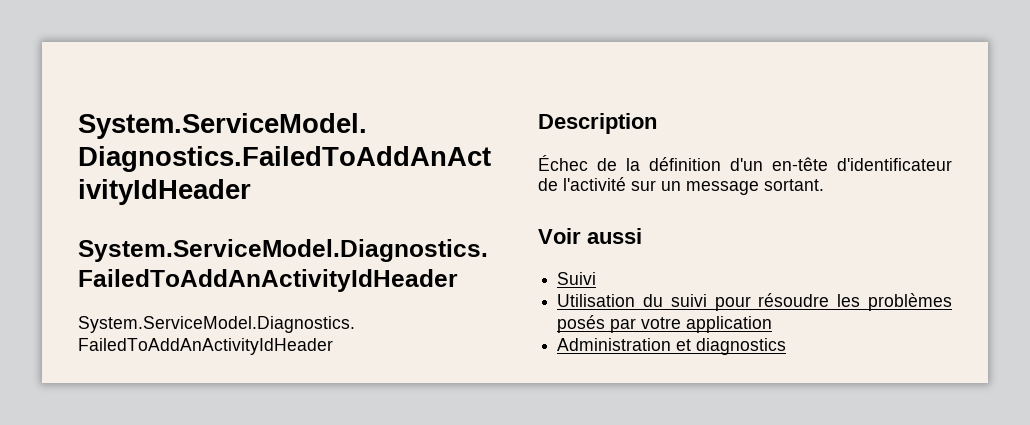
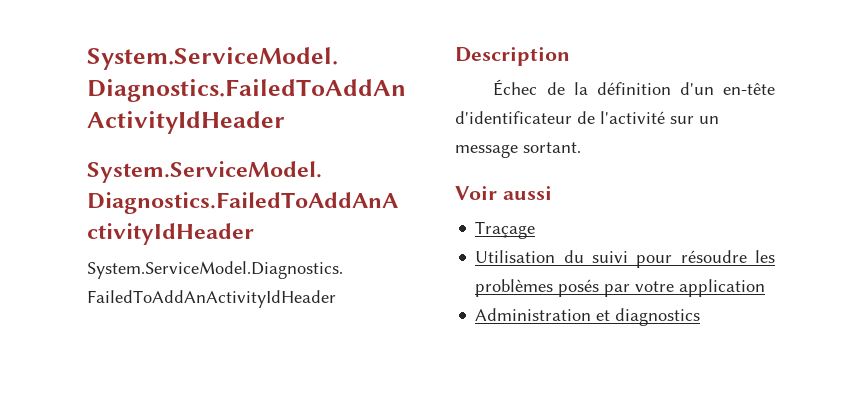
[557,272,597,285] Suivi -> [475,221,536,239] Traçage

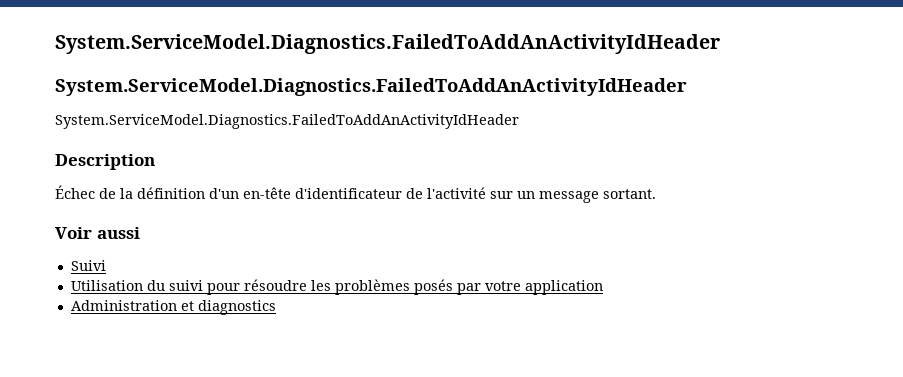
[475,221,536,239] Traçage -> [70,260,106,271] Suivi

